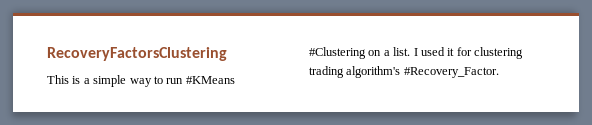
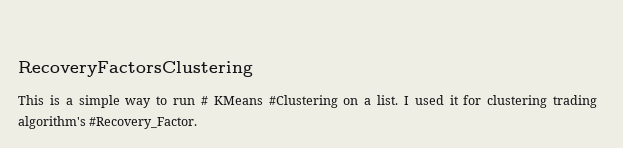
[185,76,235,84] #KMeans -> [200,96,263,105] # KMeans

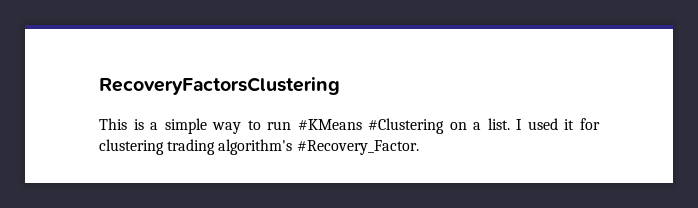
[200,96,263,105] # KMeans -> [297,119,362,130] #KMeans

